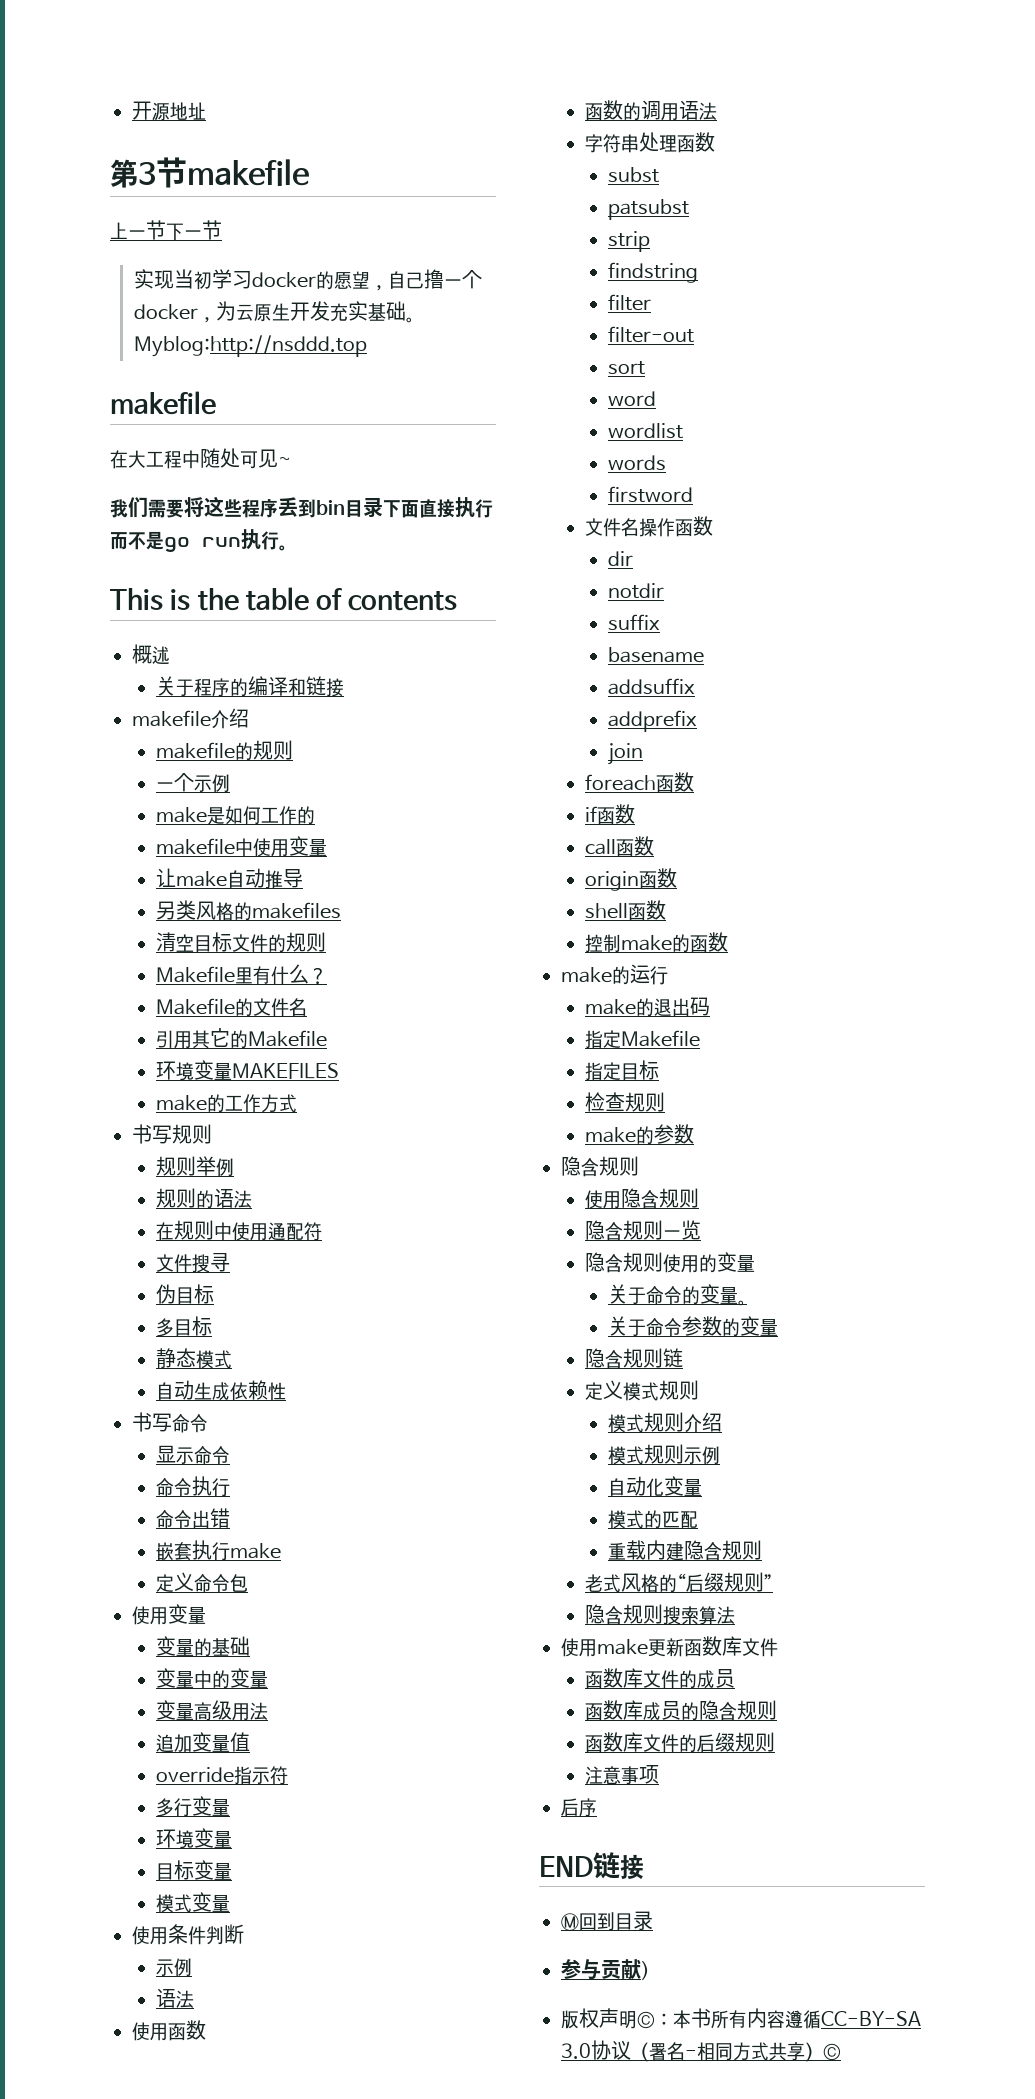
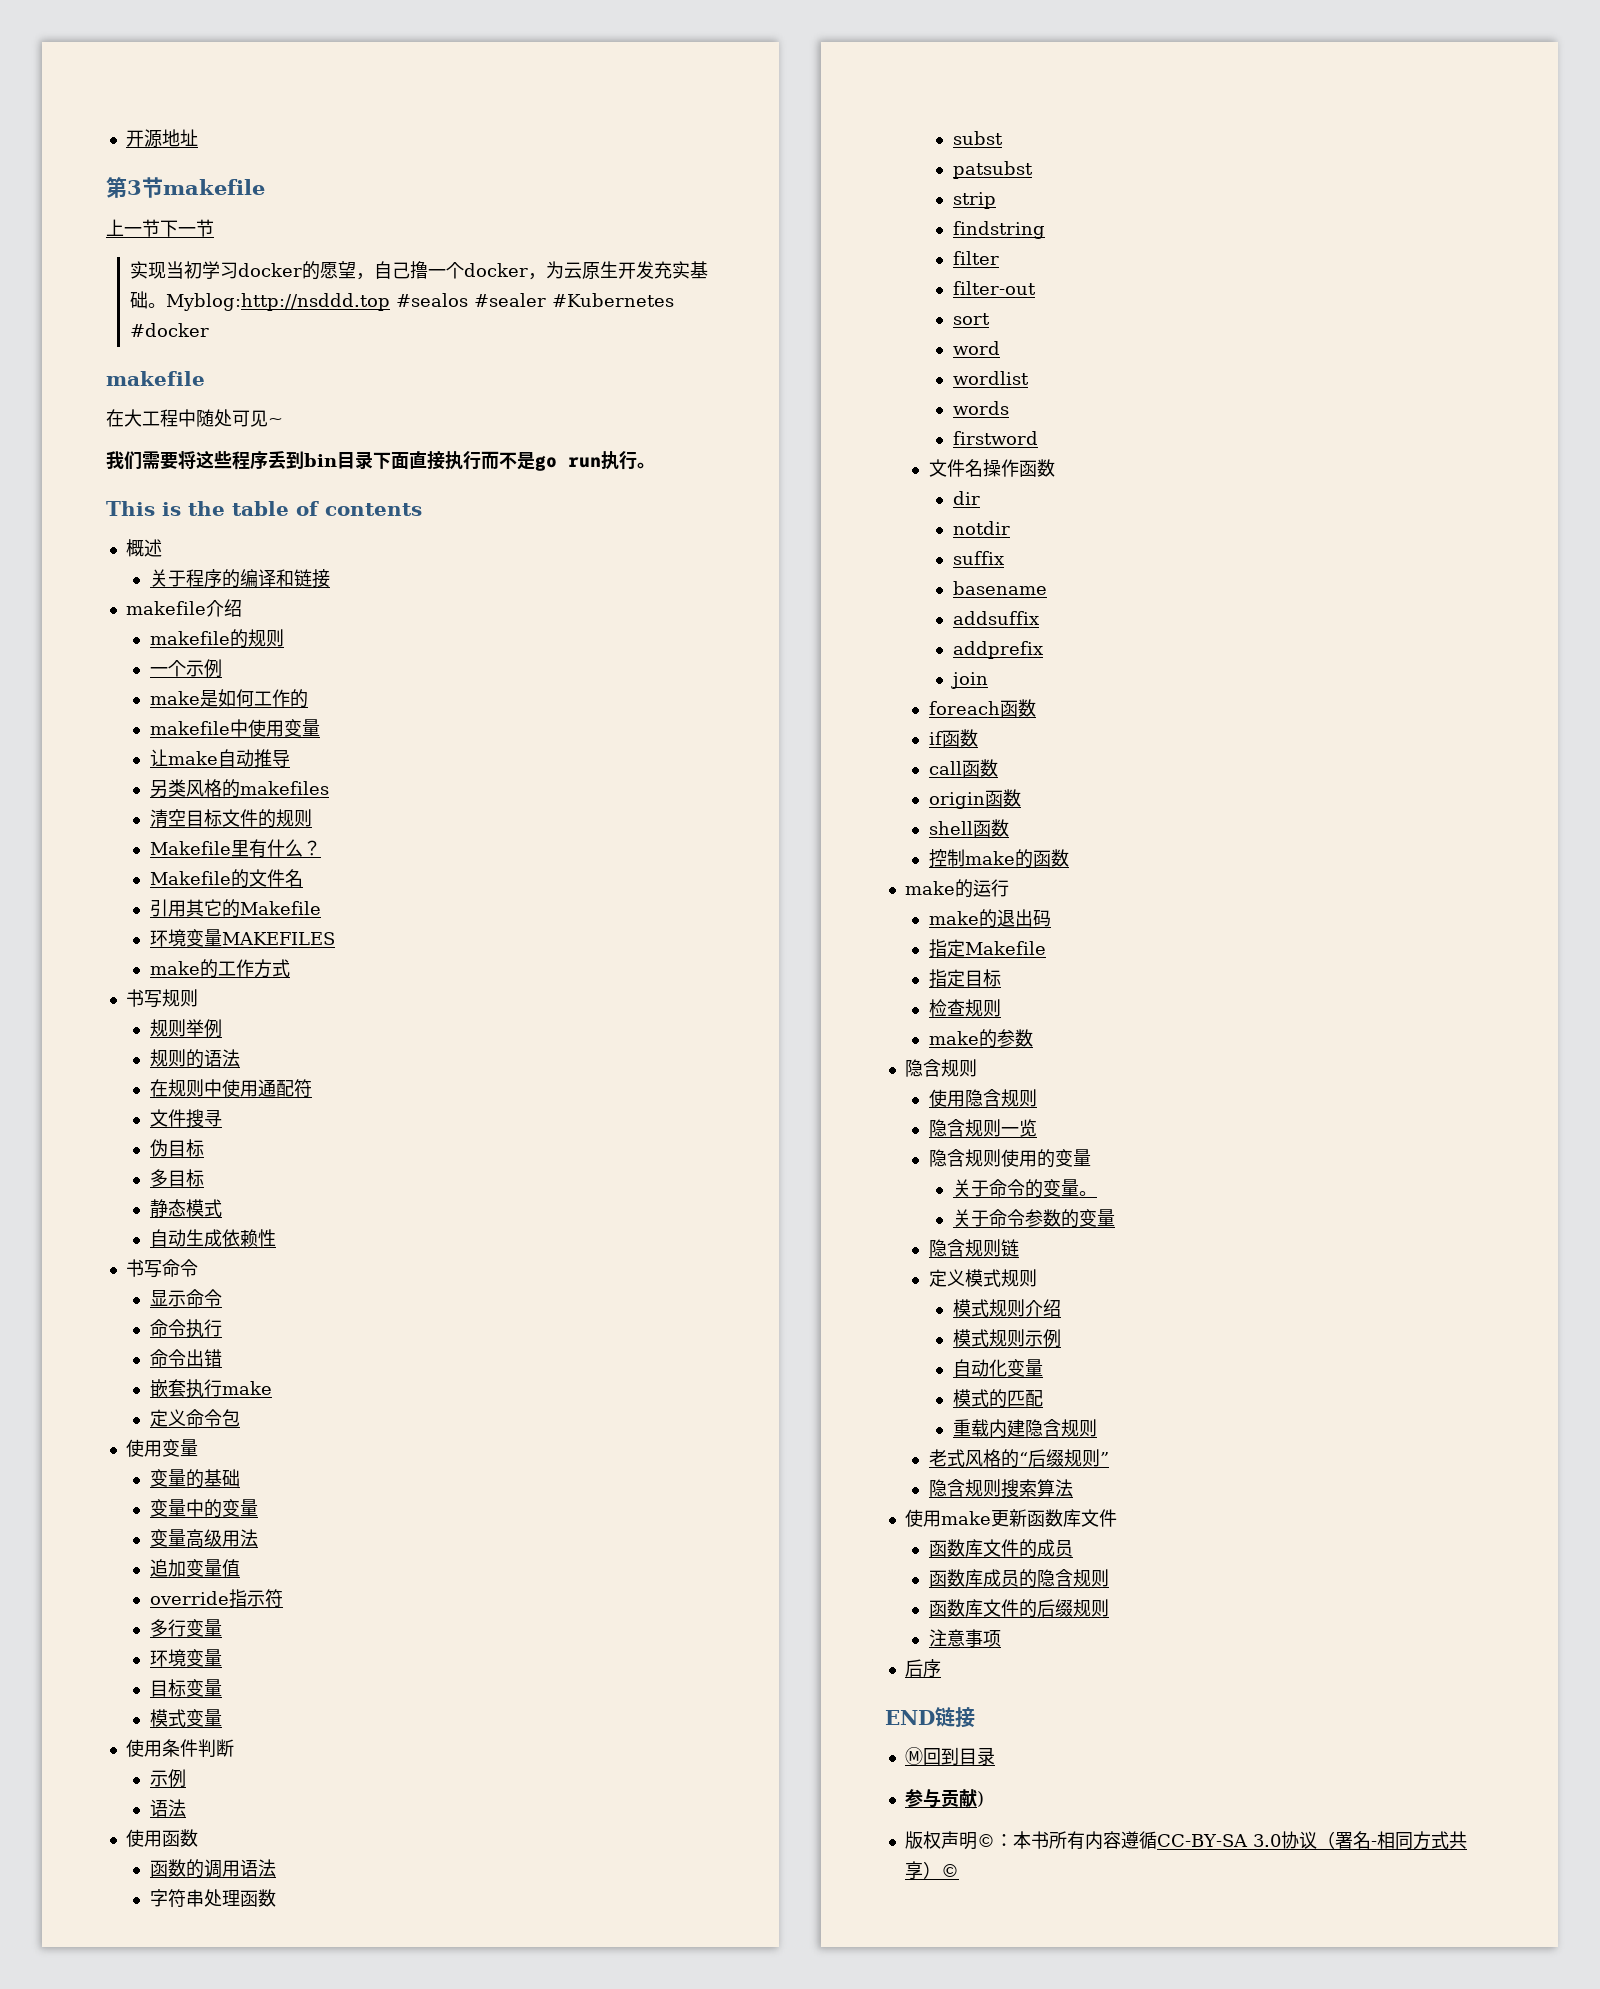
(367, 346) none -> [395,293,674,307] [129,323,209,337] #sealos #sealer #Kubernetes #docker

